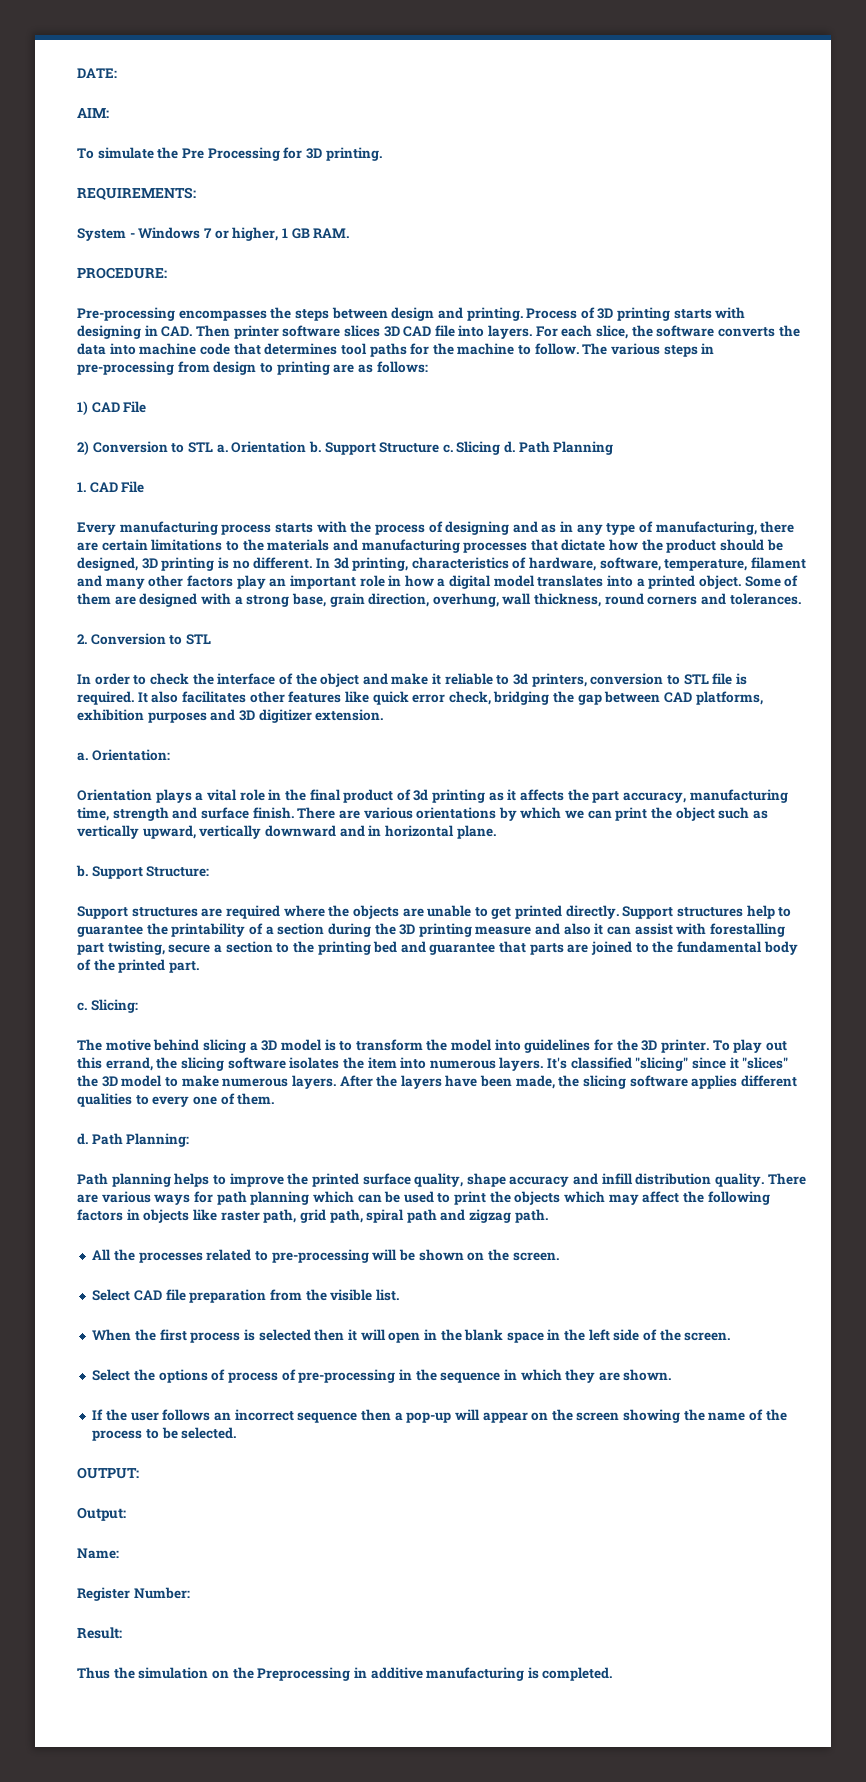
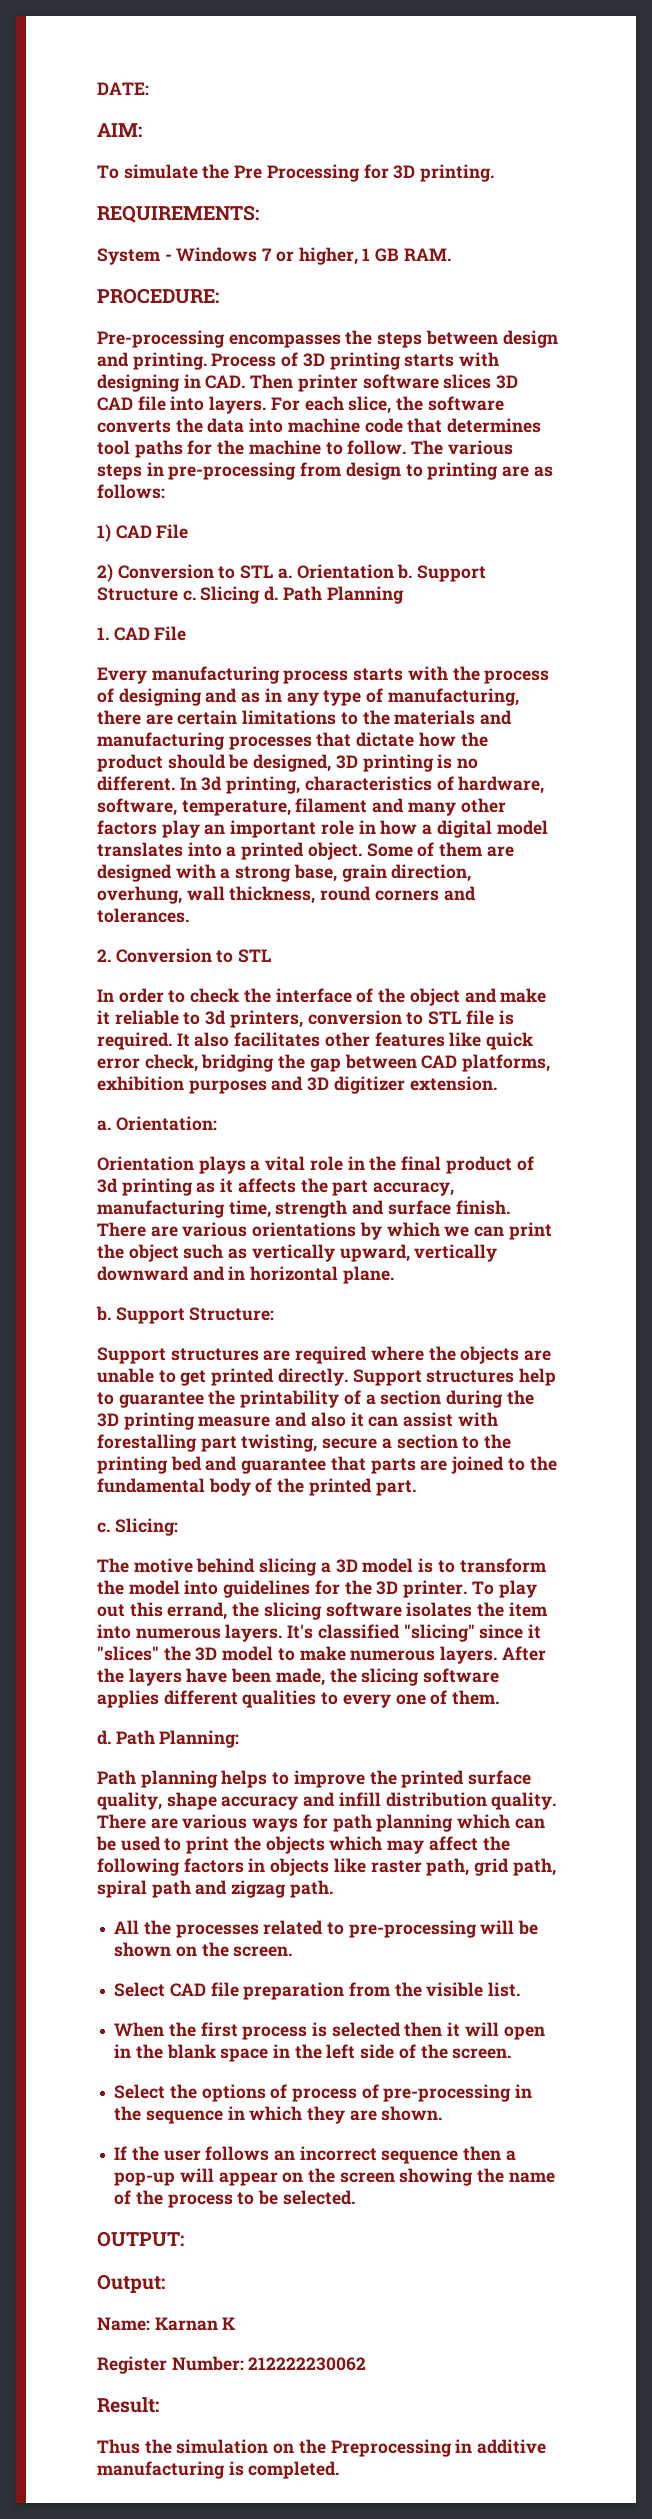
(119, 1553) none -> [154,2317,237,2331] Karnan K
(190, 1593) none -> [248,2357,367,2371] 212222230062

